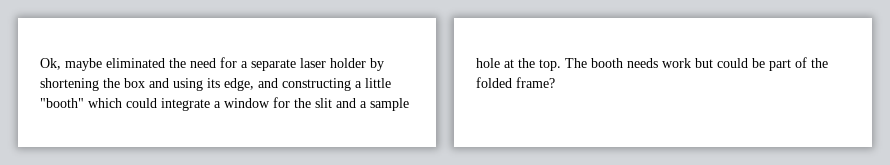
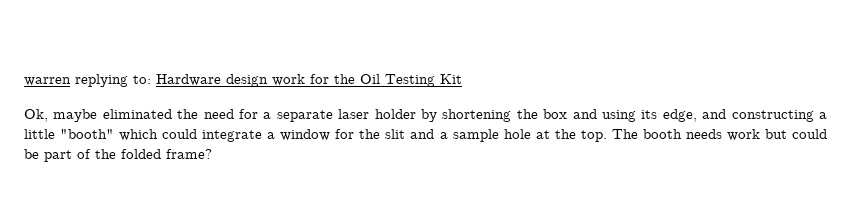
(40, 64) none -> [24,74,462,87] warren replying to: Hardware design work for the Oil Testing Kit //

